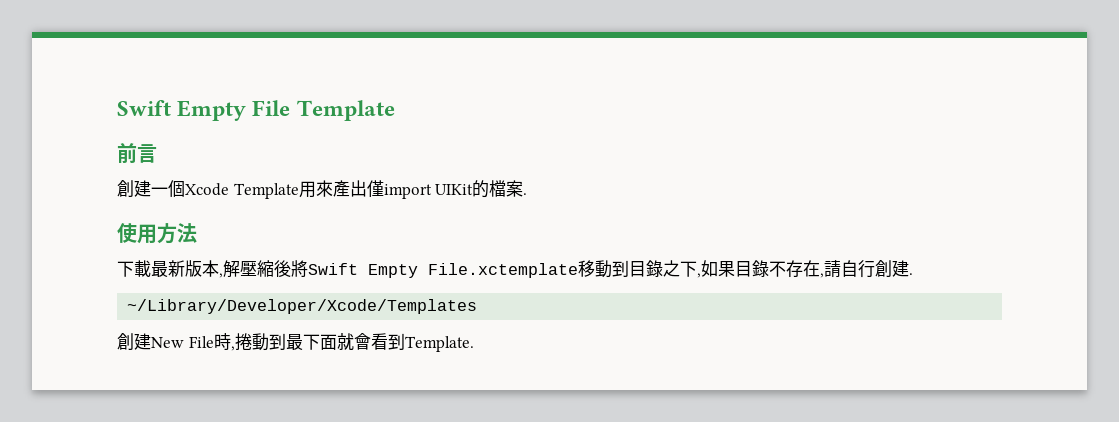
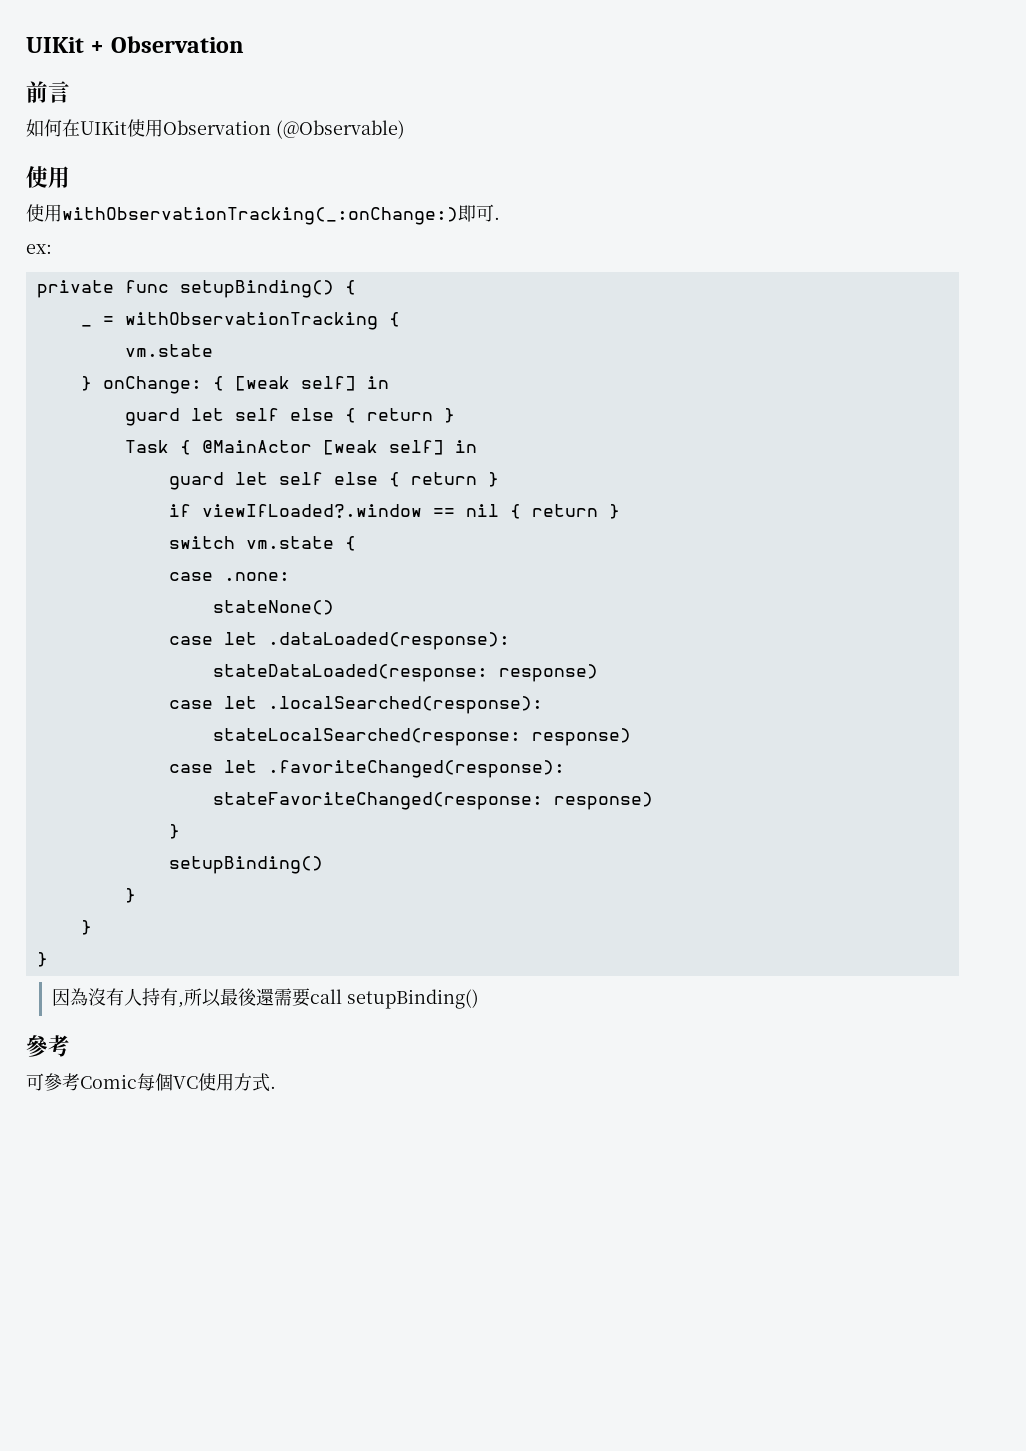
[117,100,395,121] [117,143,157,164] [117,180,528,199] [117,223,197,244] [117,260,913,278] [127,299,478,314] [117,333,474,352] Swift Empty File Template // 前言 // 創建一個Xcode Template用來產出僅import UIKit的檔案. // 使用方法 // 下載最新版本,解壓縮後將Swift Empty File.xctemplate移動到目錄之下,如果目錄不存在,請自行創建. // ~/Library/Developer/Xcode/Templates // 創建New File時,捲動到最下面就會看到Template. -> [26,36,244,53] [26,81,70,103] [26,119,405,139] [26,166,70,188] [26,204,500,225] [26,244,52,254] [36,280,356,298] [80,325,92,327] [102,312,400,330] [124,344,213,357] [80,376,389,394] [124,408,455,426] [124,440,477,455] [168,472,499,490] [168,504,620,519] [168,536,356,551] [168,572,290,581] [212,600,334,615] [168,632,510,650] [212,664,598,682] [168,696,543,714] [212,728,631,746] [168,760,565,778] [212,792,653,810] [168,824,180,839] [168,856,323,874] [124,888,136,903] [80,920,92,935] [36,952,48,967] [52,988,480,1009] [26,1035,70,1057] [26,1073,276,1092] UIKit + Observation // 前言 // 如何在UIKit使用Observation (@Observable) // 使用 // 使用withObservationTracking(_:onChange:)即可. // ex: // private func setupBinding() { // _ = withObservationTracking { // vm.state // } onChange: { [weak self] in // guard let self else { return } // Task { @MainActor [weak self] in // guard let self else { return } // if viewIfLoaded?.window == nil { return } // switch vm.state { // case .none: // stateNone() // case let .dataLoaded(response): // stateDataLoaded(response: response) // case let .localSearched(response): // stateLocalSearched(response: response) // case let .favoriteChanged(response): // stateFavoriteChanged(response: response) // } // setupBinding() // } // } // } // 因為沒有人持有,所以最後還需要call setupBinding() // 參考 // 可參考Comic每個VC使用方式.

